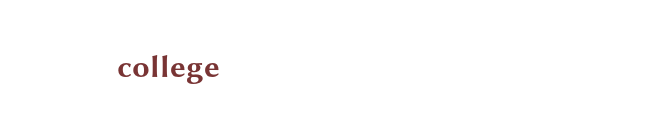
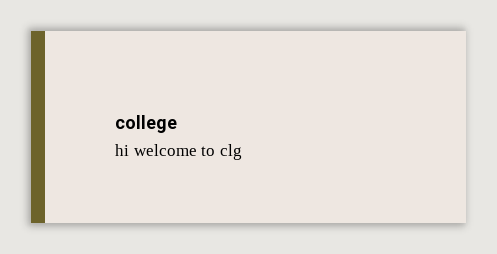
(220, 69) none -> [115,144,242,160] // hi welcome to clg

